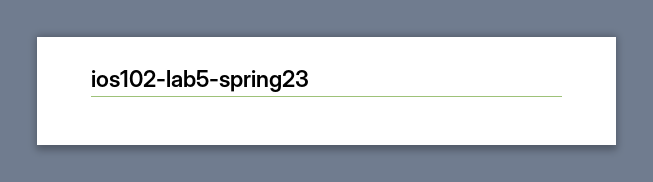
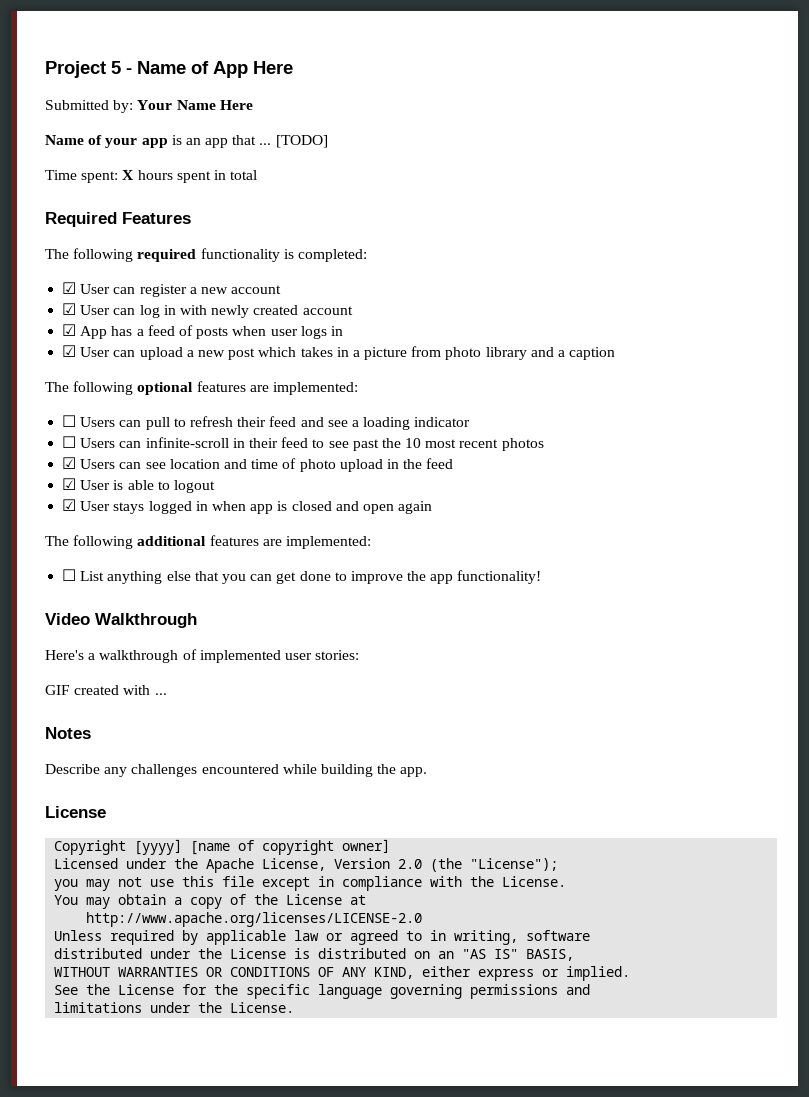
[91,70,309,92] ios102-lab5-spring23 -> [45,61,293,78] [45,100,253,113] [45,135,328,148] [45,170,258,183] [45,212,191,227] [45,248,367,262] [62,282,282,297] [62,303,353,318] [62,324,343,339] [62,345,616,360] [45,381,358,395] [62,415,471,430] [62,436,544,451] [62,457,454,472] [62,478,215,493] [62,499,433,514] [45,535,371,549] [62,569,542,584] [45,613,197,628] [45,649,360,663] [45,685,167,695] [45,727,91,739] [45,764,428,777] [45,806,106,818] [54,839,391,855] [54,858,559,873] [54,876,567,891] [54,894,367,909] [86,912,423,927] [54,930,591,945] [54,948,575,961] [54,966,631,981] [54,984,591,999] [54,1002,295,1013] Project 5 - Name of App Here // Submitted by: Your Name Here // Name of your app is an app that ... [TODO] // Time spent: X hours spent in total // Required Features // The following required functionality is completed: // ☑ User can register a new account // ☑ User can log in with newly created account // ☑ App has a feed of posts when user logs in // ☑ User can upload a new post which takes in a picture from photo library and a caption // The following optional features are implemented: // ☐ Users can pull to refresh their feed and see a loading indicator // ☐ Users can infinite-scroll in their feed to see past the 10 most recent photos // ☑ Users can see location and time of photo upload in the feed // ☑ User is able to logout // ☑ User stays logged in when app is closed and open again // The following additional features are implemented: // ☐ List anything else that you can get done to improve the app functionality! // Video Walkthrough // Here's a walkthrough of implemented user stories: // GIF created with ... // Notes // Describe any challenges encountered while building the app. // License // Copyright [yyyy] [name of copyright owner] // Licensed under the Apache License, Version 2.0 (the "License"); // you may not use this file except in compliance with the License. // You may obtain a copy of the License at // http://www.apache.org/licenses/LICENSE-2.0 // Unless required by applicable law or agreed to in writing, software // distributed under the License is distributed on an "AS IS" BASIS, // WITHOUT WARRANTIES OR CONDITIONS OF ANY KIND, either express or implied. // See the License for the specific language governing permissions and // limitations under the License.

